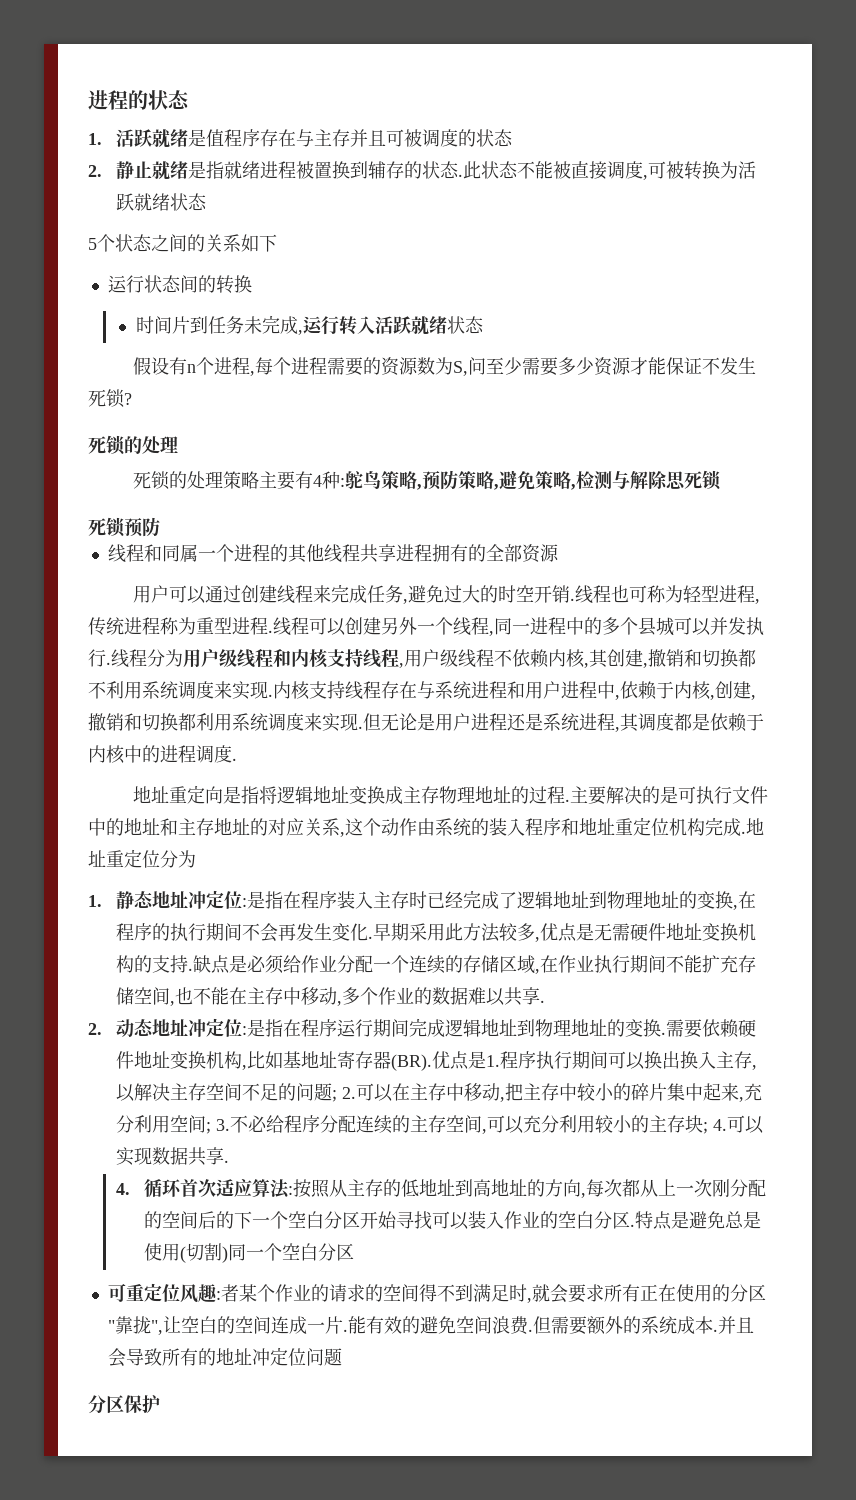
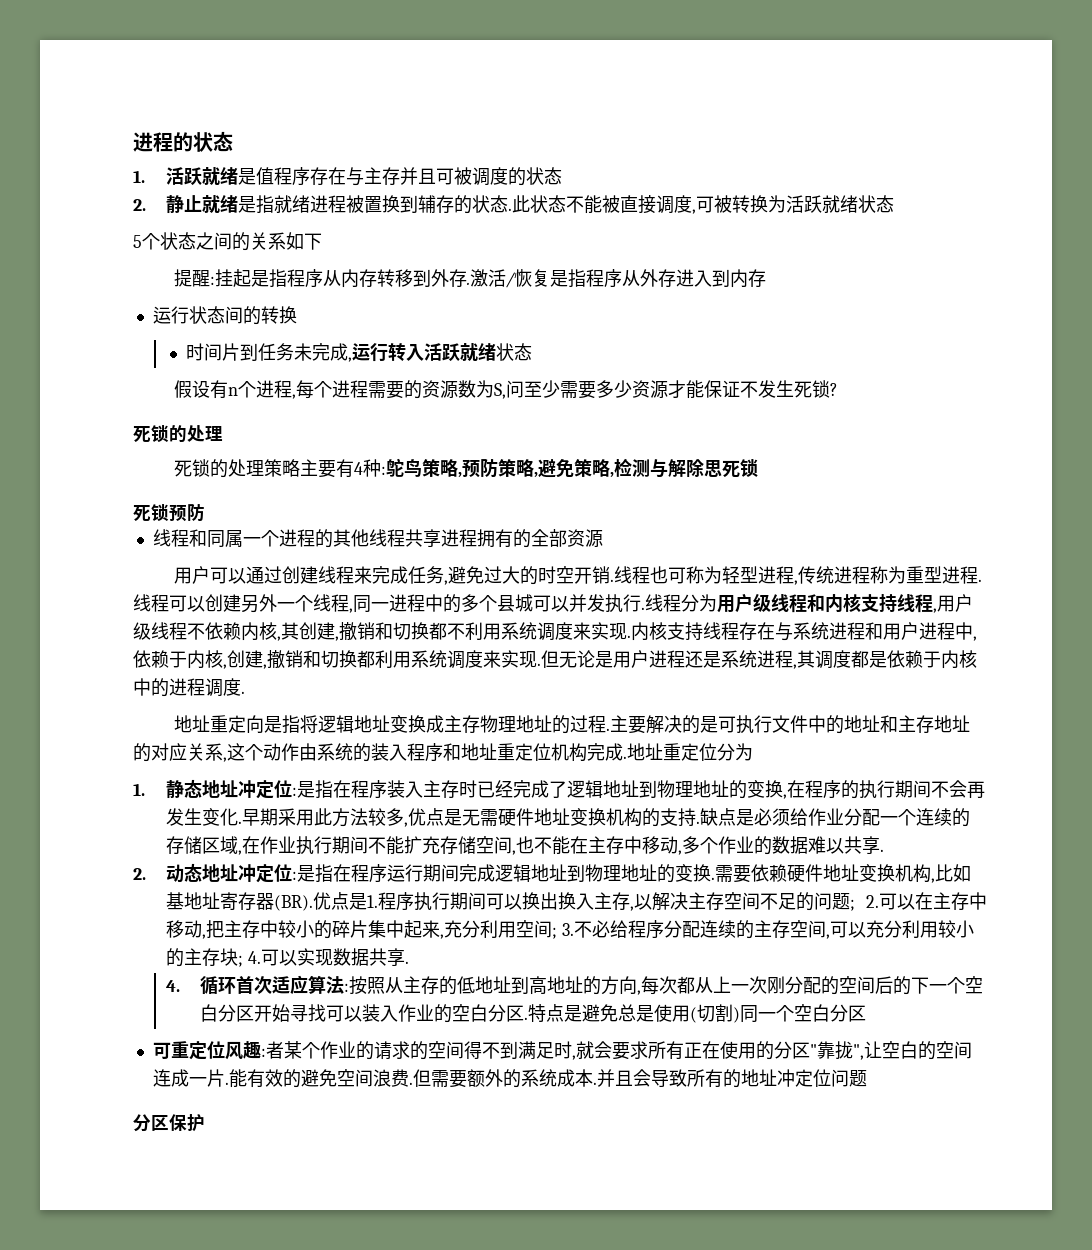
(277, 243) none -> [173,269,766,288] // 提醒:挂起是指程序从内存转移到外存.激活/恢复是指程序从外存进入到内存

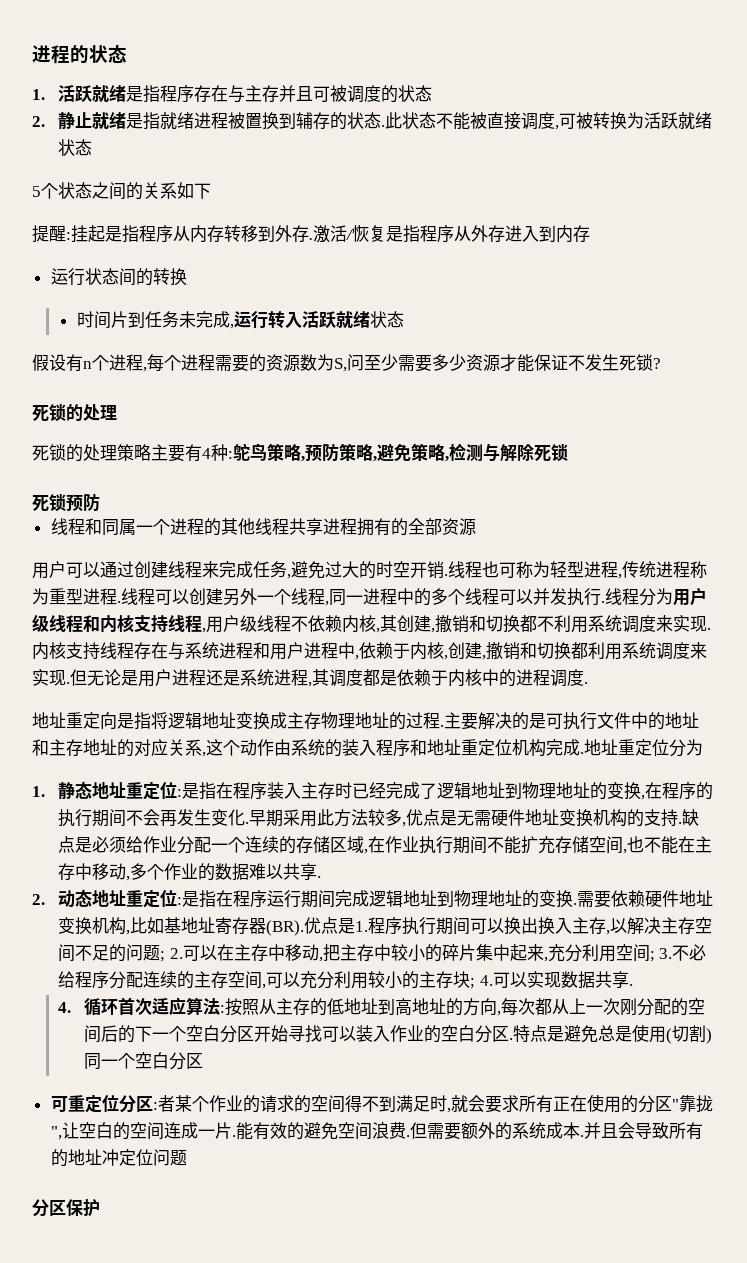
[256,167,275,185] 值 -> [142,85,160,103] 指
[703,460,722,477] 思 -> (534, 452) none
[497,594,533,612] 县城 -> [465,588,499,605] 线程
[238,780,257,798] 冲 -> [125,782,143,799] 重
[238,864,257,882] 冲 -> [125,890,143,907] 重
[224,1041,261,1060] 风趣 -> [118,1095,153,1113] 分区

